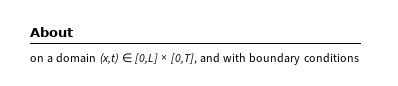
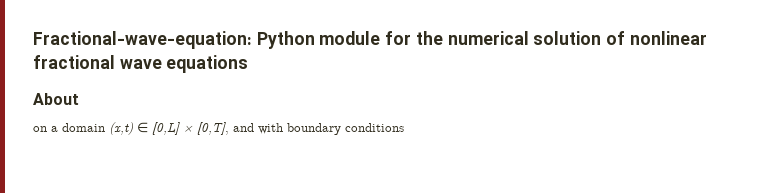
(30, 32) none -> [33,31,707,49] [33,55,249,73] Fractional-wave-equation: Python module for the numerical solution of nonlinear fractional wave equations //

